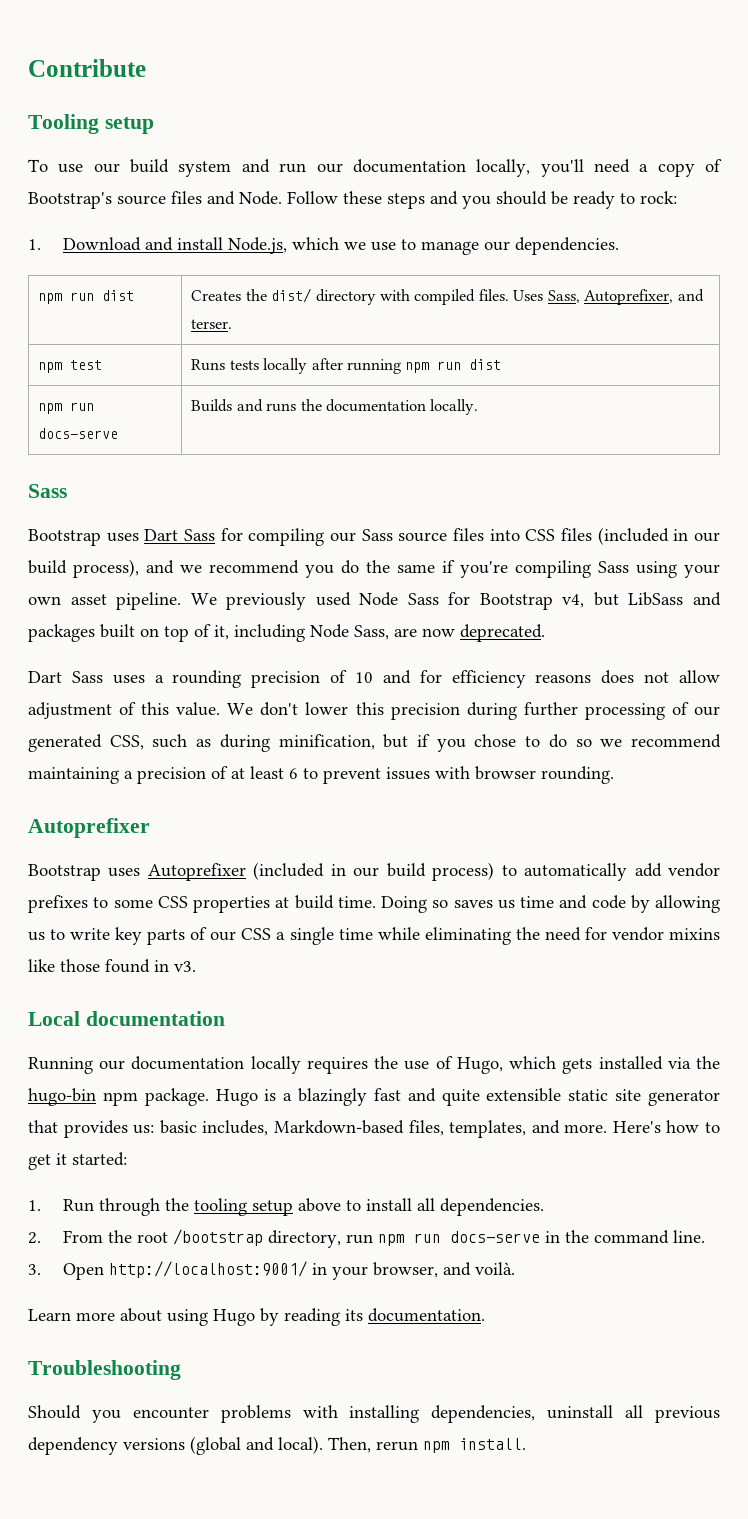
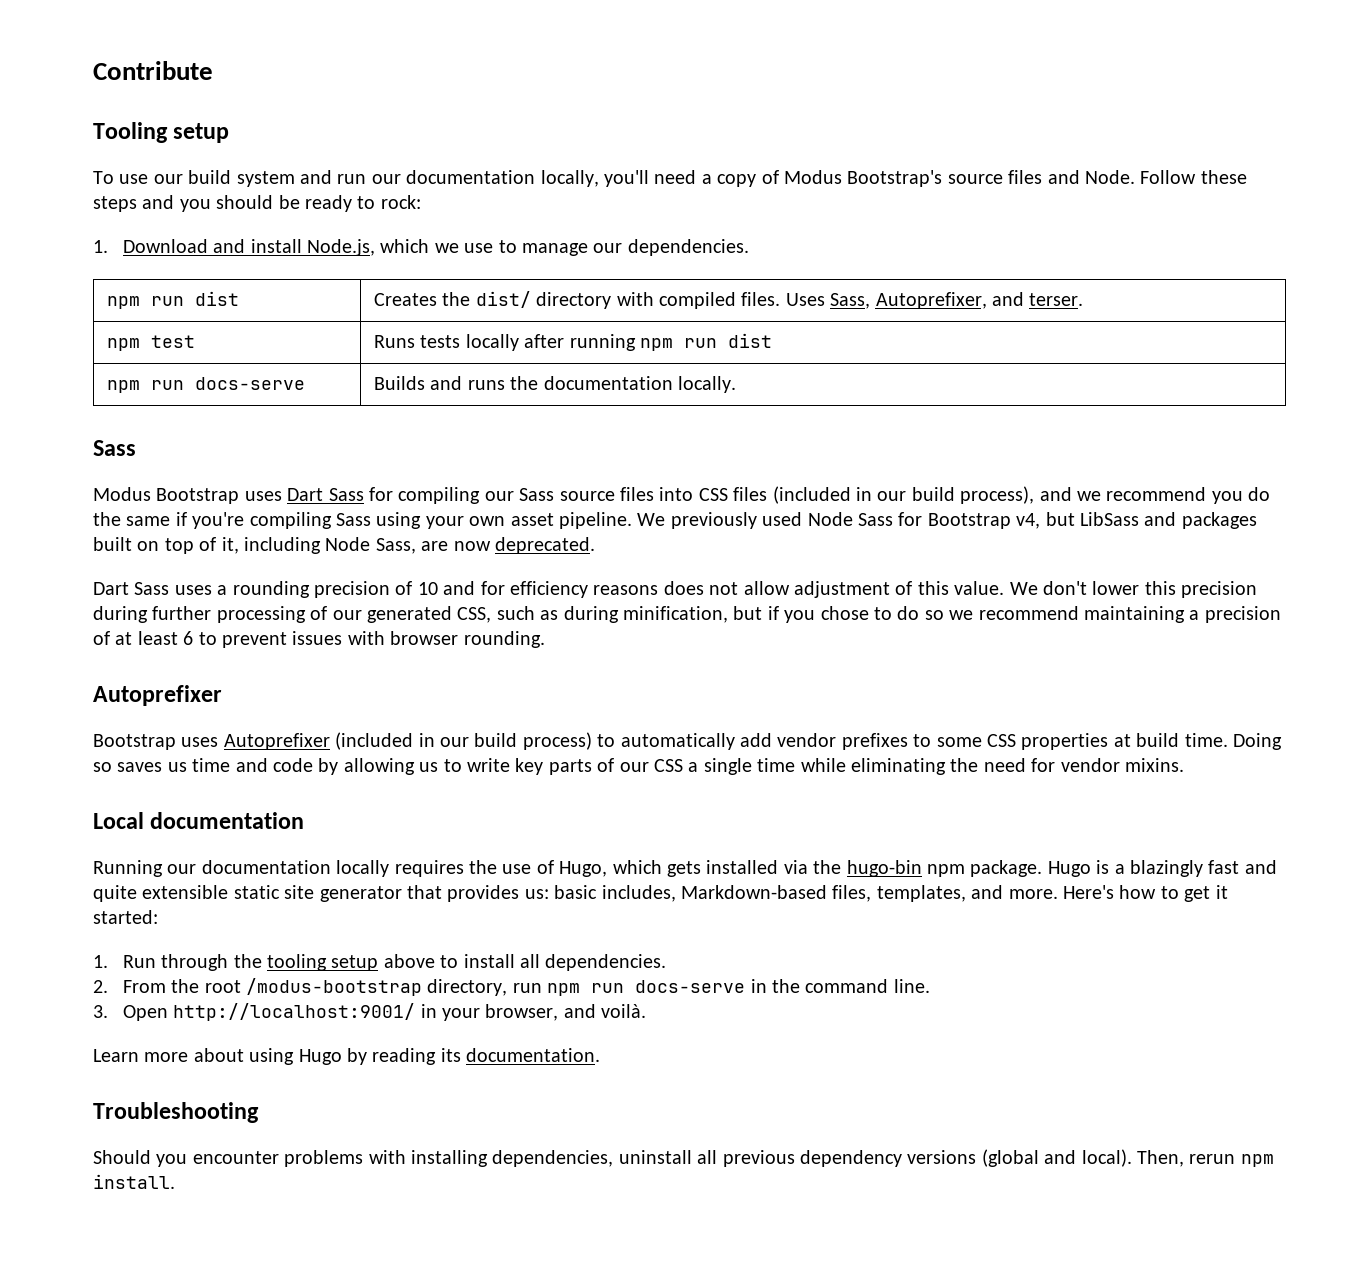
(723, 165) none -> [783,170,842,184] Modus
(67, 491) none -> [93,487,151,501] Modus
[668,928,720,940] [28,959,196,973] mixins like those found in v3. -> [1124,758,1184,772] mixins.
[173,1229,264,1246] /bootstrap -> [246,978,423,996] /modus-bootstrap

